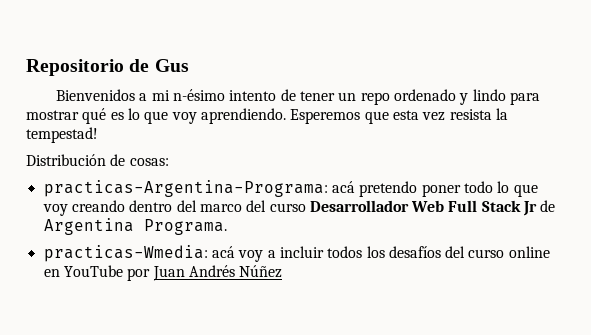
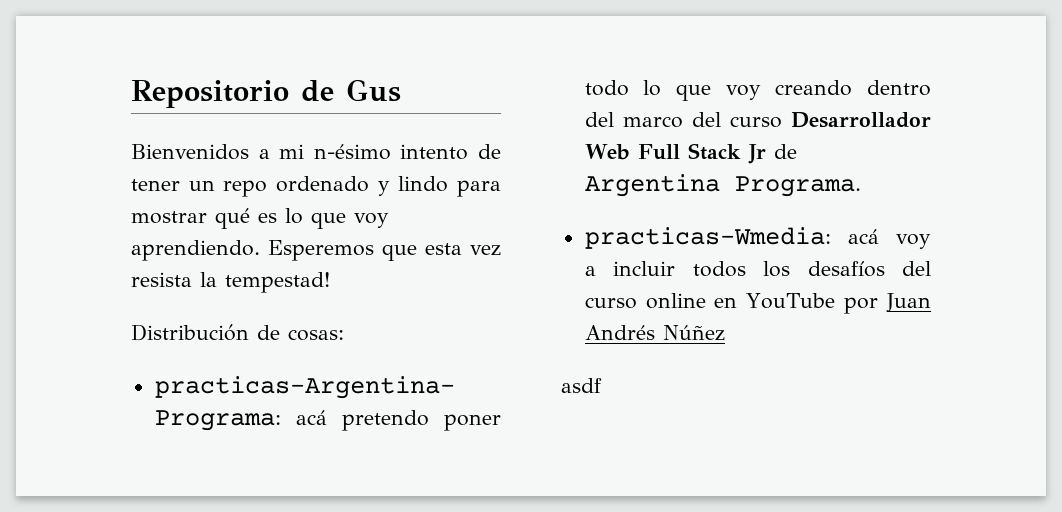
(283, 271) none -> [561,378,602,393] // asdf

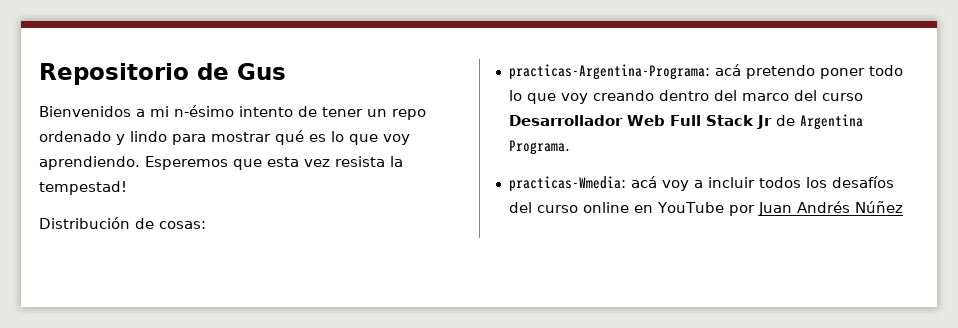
[561,378,602,393] // asdf -> (903, 207) none

